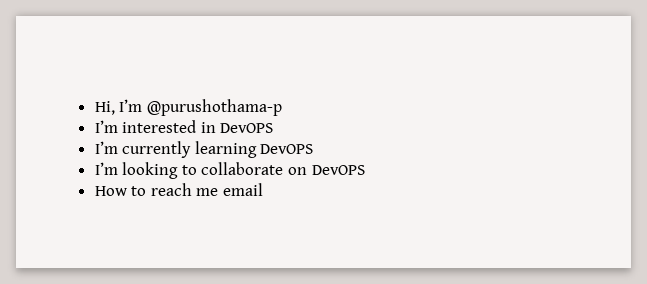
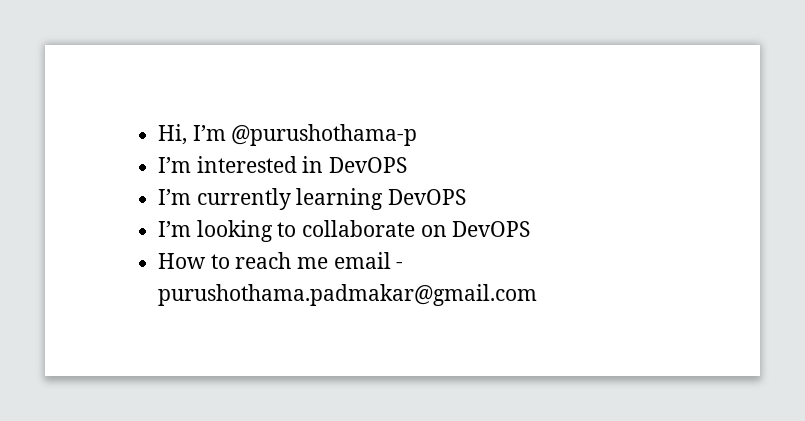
(264, 189) none -> [396,262,404,269] [158,284,538,306] - purushothama.padmakar@gmail.com

